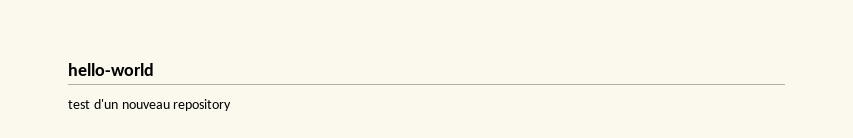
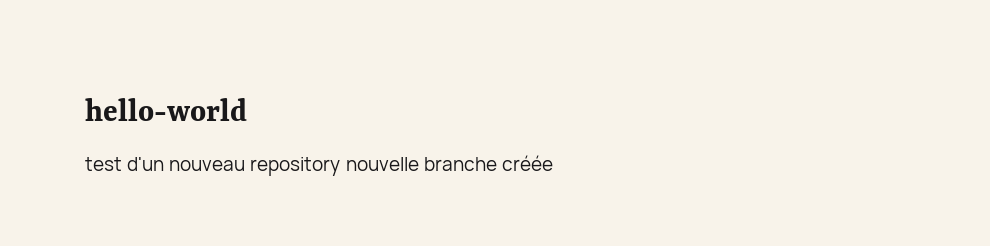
(232, 105) none -> [345,155,553,171] nouvelle branche créée

